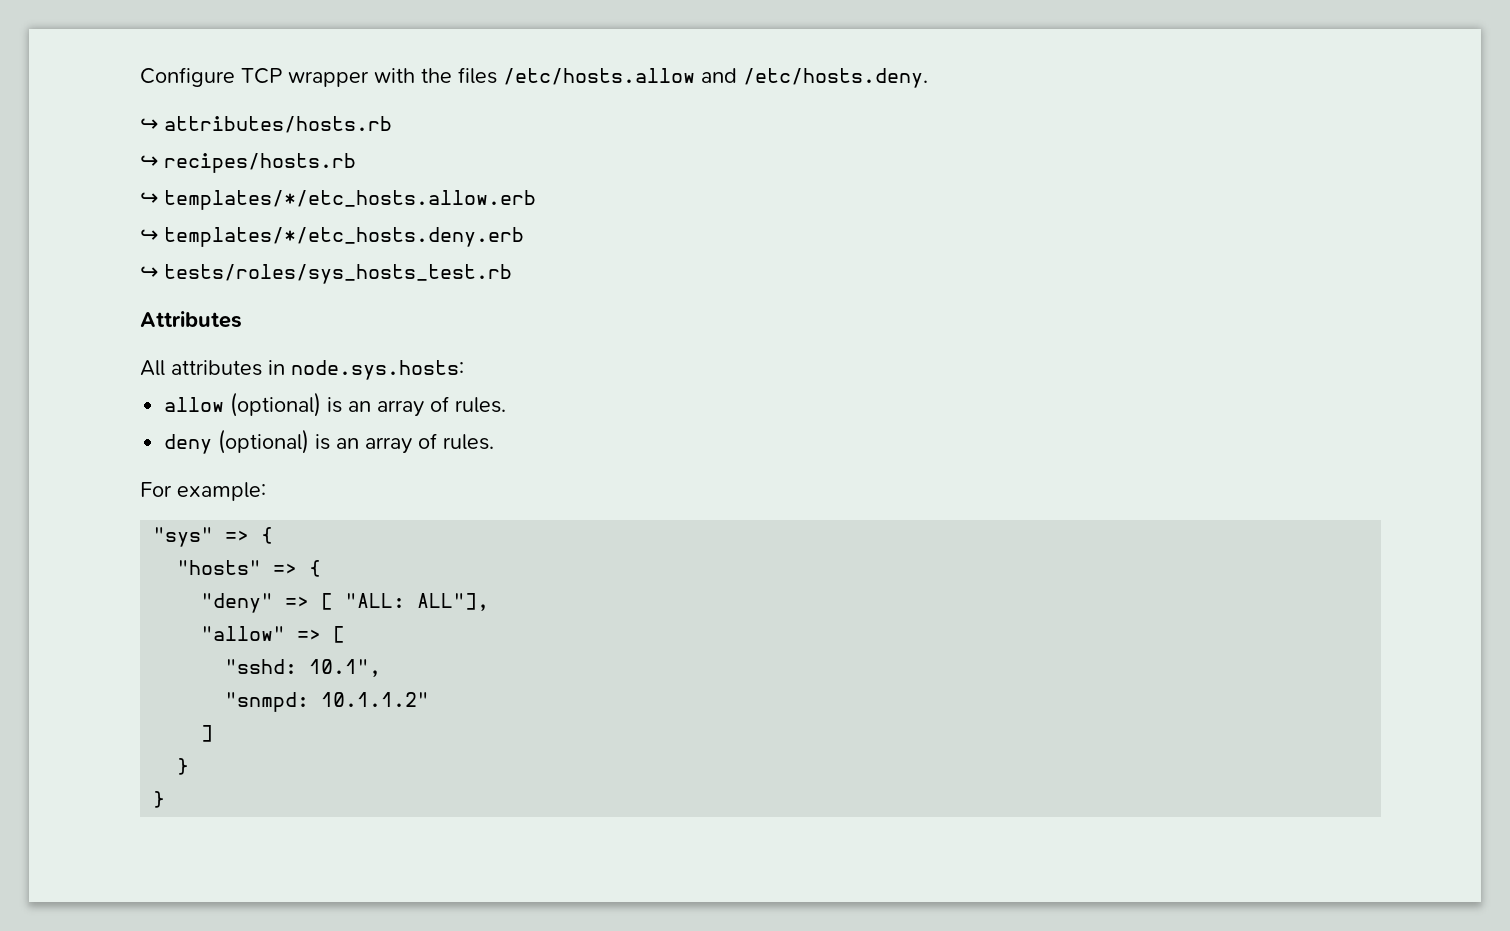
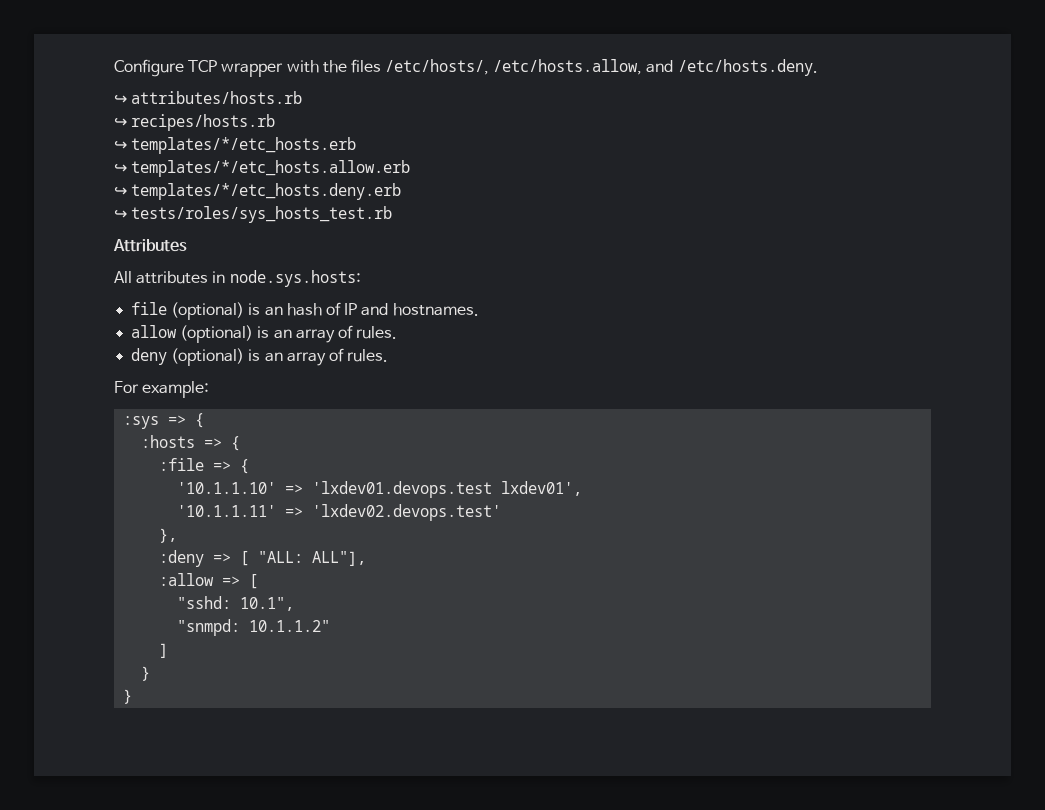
[503,68,695,85] /etc/hosts.allow -> [385,59,643,75] /etc/hosts/, /etc/hosts.allow,
(356, 163) none -> [114,137,357,154] // ↪ templates/*/etc_hosts.erb
(464, 370) none -> [131,302,479,320] // file (optional) is an hash of IP and hostnames.
[153,527,274,547] [177,560,322,577] [201,593,274,613] "sys" => { // "hosts" => { // "deny" -> [123,413,205,429] [141,435,241,451] [159,458,250,474] [177,481,583,498] [177,504,502,521] [159,528,178,543] [159,550,205,567] :sys => { // :hosts => { // :file => { // '10.1.1.10' => 'lxdev01.devops.test lxdev01', // '10.1.1.11' => 'lxdev02.devops.test' // }, // :deny
[201,626,286,641] "allow" -> [159,573,215,586] :allow

